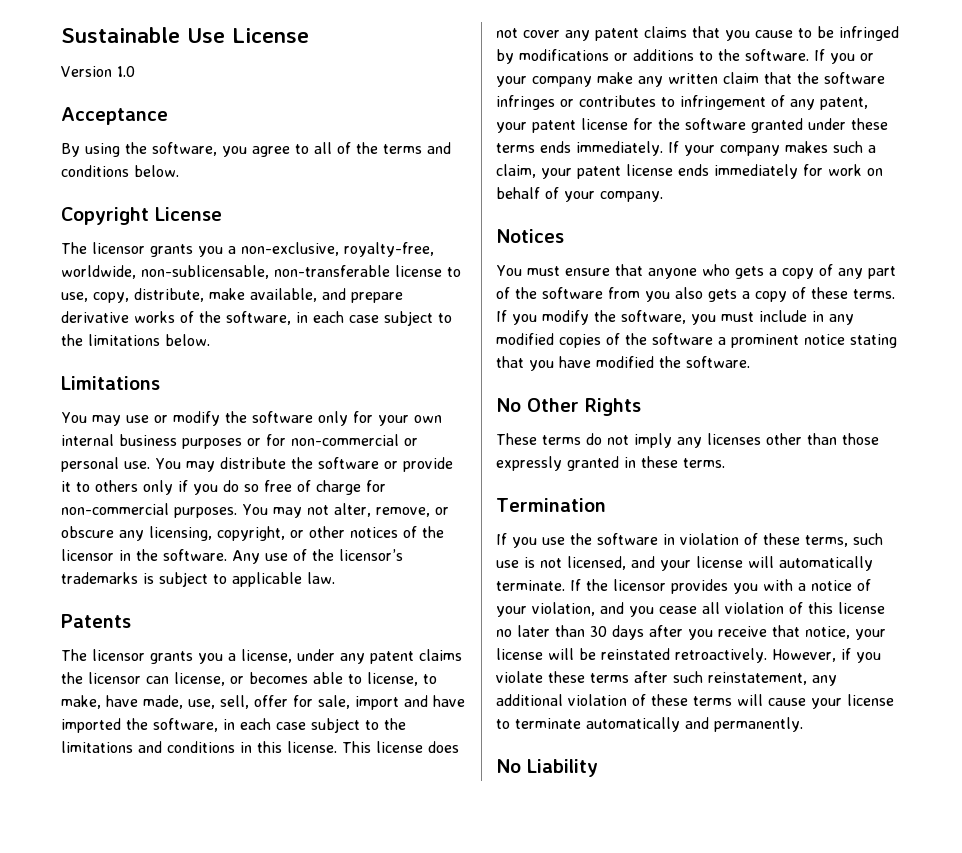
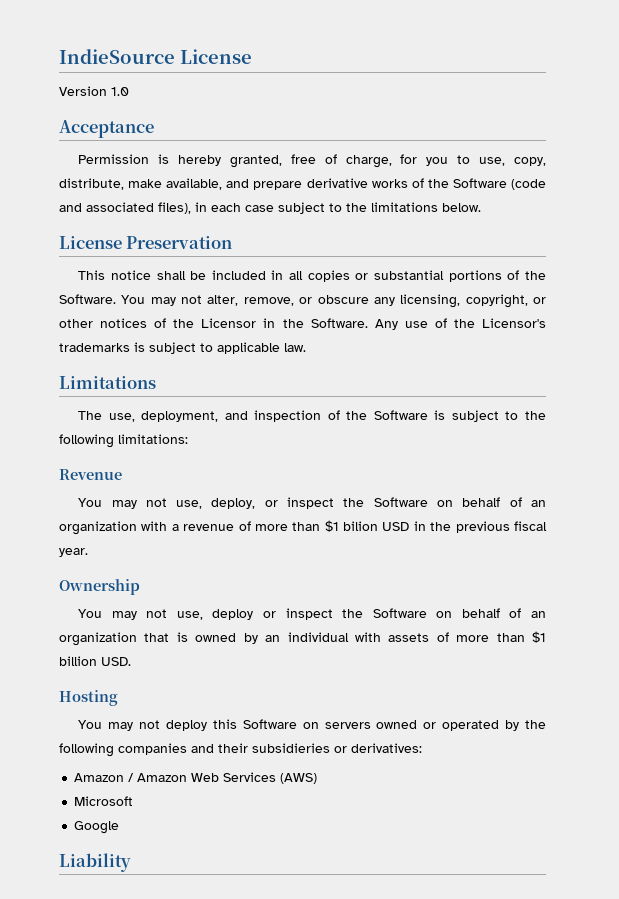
[61,27,225,43] Sustainable Use -> [59,49,175,64] IndieSource
[61,142,451,157] [61,165,179,177] [61,207,222,225] [61,242,434,257] [61,265,442,279] By using the software, you agree to all of the terms and conditions below. // Copyright License // The licensor grants you a non-exclusive, royalty-free, worldwide, non-sublicensable, non-transferable license -> [78,154,449,168] Permission is hereby granted, free of charge, for you
[226,311,291,325] software, -> [452,178,547,190] [59,202,191,214] Software (code and associated files),
[61,376,160,390] [61,411,442,426] [61,434,418,449] [61,457,453,472] [61,480,386,495] [61,503,237,518] Limitations // You may use or modify the software only for your own internal business purposes or for non-commercial or personal use. You may distribute the software or provide it to others only if you do so free of charge for non-commercial purposes. -> [59,236,233,249] [78,270,546,282] [59,294,116,304] License Preservation // This notice shall be included in all copies or substantial portions of the Software.
[61,549,227,561] licensor in the software. -> [201,318,368,328] Licensor in the Software.
[339,549,403,561] licensor’s -> [481,318,546,328] Licensor's
[61,614,131,628] [61,649,462,664] [61,672,437,686] [61,695,465,710] [61,718,406,733] [61,741,459,753] [496,26,899,41] [496,49,874,64] [496,72,885,87] [496,95,868,110] [496,118,888,133] [496,141,876,156] [496,164,883,179] [496,187,663,202] [496,229,564,243] [496,264,896,279] [496,287,895,302] [496,310,854,325] [496,333,897,348] [496,356,750,371] [496,398,641,416] [496,433,879,448] [496,456,725,471] [496,498,606,512] [496,533,883,548] [496,556,873,571] [496,579,871,594] [496,602,885,617] [496,625,886,640] [496,648,881,663] [496,671,837,686] [496,694,894,709] [496,717,803,732] [496,759,521,773] Patents // The licensor grants you a license, under any patent claims the licensor can license, or becomes able to license, to make, have made, use, sell, offer for sale, import and have imported the software, in each case subject to the limitations and conditions in this license. This license does not cover any patent claims that you cause to be infringed by modifications or additions to the software. If you or your company make any written claim that the software infringes or contributes to infringement of any patent, your patent license for the software granted under these terms ends immediately. If your company makes such a claim, your patent license ends immediately for work on behalf of your company. // Notices // You must ensure that anyone who gets a copy of any part of the software from you also gets a copy of these terms. If you modify the software, you must include in any modified copies of the software a prominent notice stating that you have modified the software. // No Other Rights // These terms do not imply any licenses other than those expressly granted in these terms. // Termination // If you use the software in violation of these terms, such use is not licensed, and your license will automatically terminate. If the licensor provides you with a notice of your violation, and you cease all violation of this license no later than 30 days after you receive that notice, your license will be reinstated retroactively. However, if you violate these terms after such reinstatement, any additional violation of these terms will cause your license to terminate automatically and permanently. // No -> [59,376,156,389] [78,410,546,422] [59,434,188,448] [59,469,122,480] [78,497,546,509] [59,520,547,535] [59,548,88,557] [59,579,140,595] [78,608,546,620] [59,631,547,646] [59,656,131,666] [59,690,118,706] [78,719,546,731] [59,743,422,757] [74,772,318,784] [74,796,134,806] [74,821,120,834] Limitations // The use, deployment, and inspection of the Software is subject to the following limitations: // Revenue // You may not use, deploy, or inspect the Software on behalf of an organization with a revenue of more than $1 bilion USD in the previous fiscal year. // Ownership // You may not use, deploy or inspect the Software on behalf of an organization that is owned by an individual with assets of more than $1 billion USD. // Hosting // You may not deploy this Software on servers owned or operated by the following companies and their subsidieries or derivatives: // Amazon / Amazon Web Services (AWS) // Microsoft // Google //

